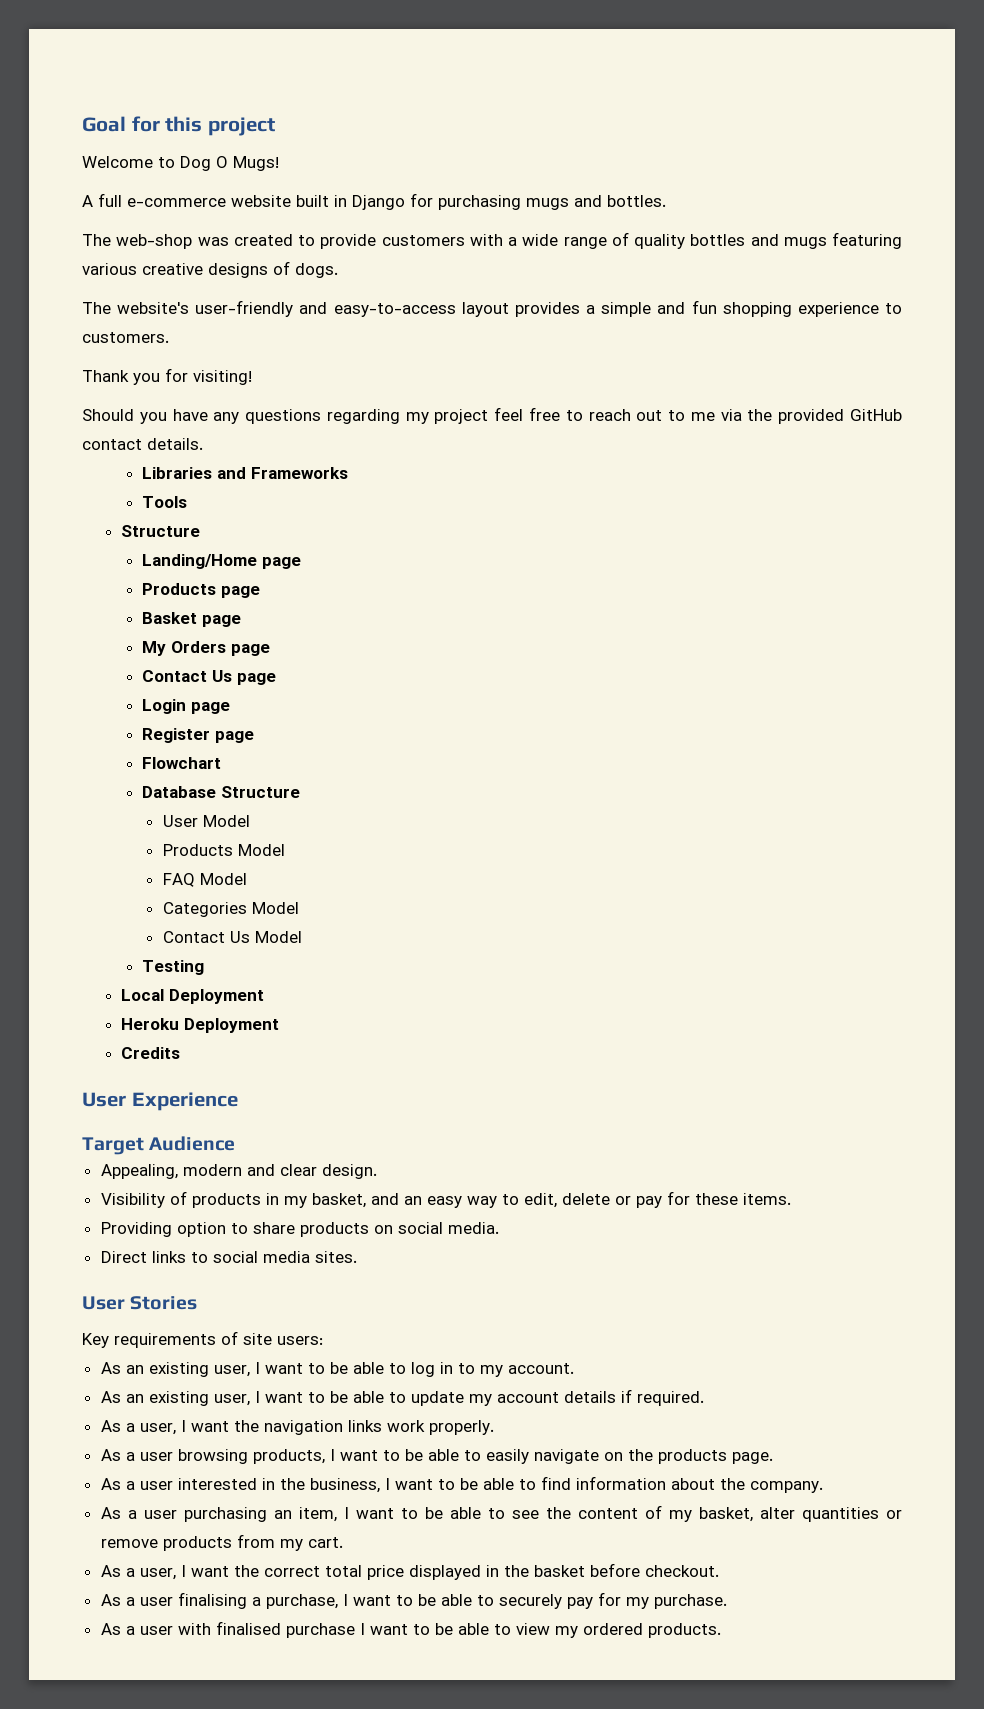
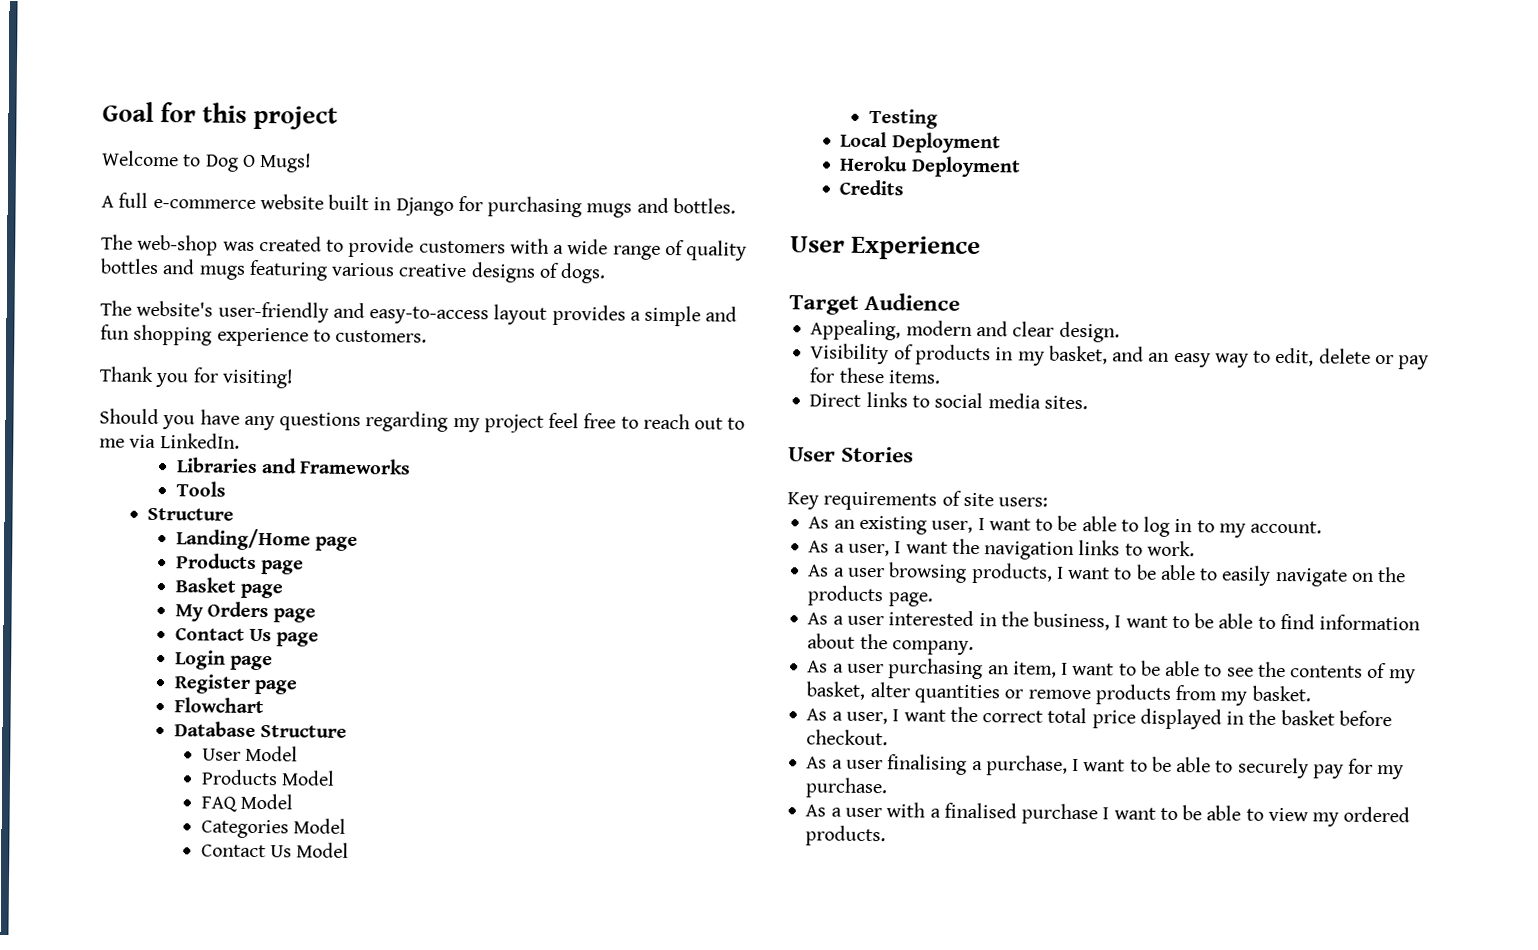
[747,409,903,424] [82,438,203,450] the provided GitHub contact details. -> [159,433,240,449] LinkedIn.
[100,1222,499,1237] // Providing option to share products on social media. -> (941, 377) none
[100,1389,704,1406] // As an existing user, I want to be able to update my account details if required. -> (1323, 527) none
[386,1420,494,1435] work properly. -> [1124,540,1195,557] to work.
[577,1508,638,1519] content -> [1290,665,1364,678] contents
[307,1537,343,1548] cart. -> [1251,685,1311,702] basket.
(211, 1629) none -> [929,808,941,818] a

